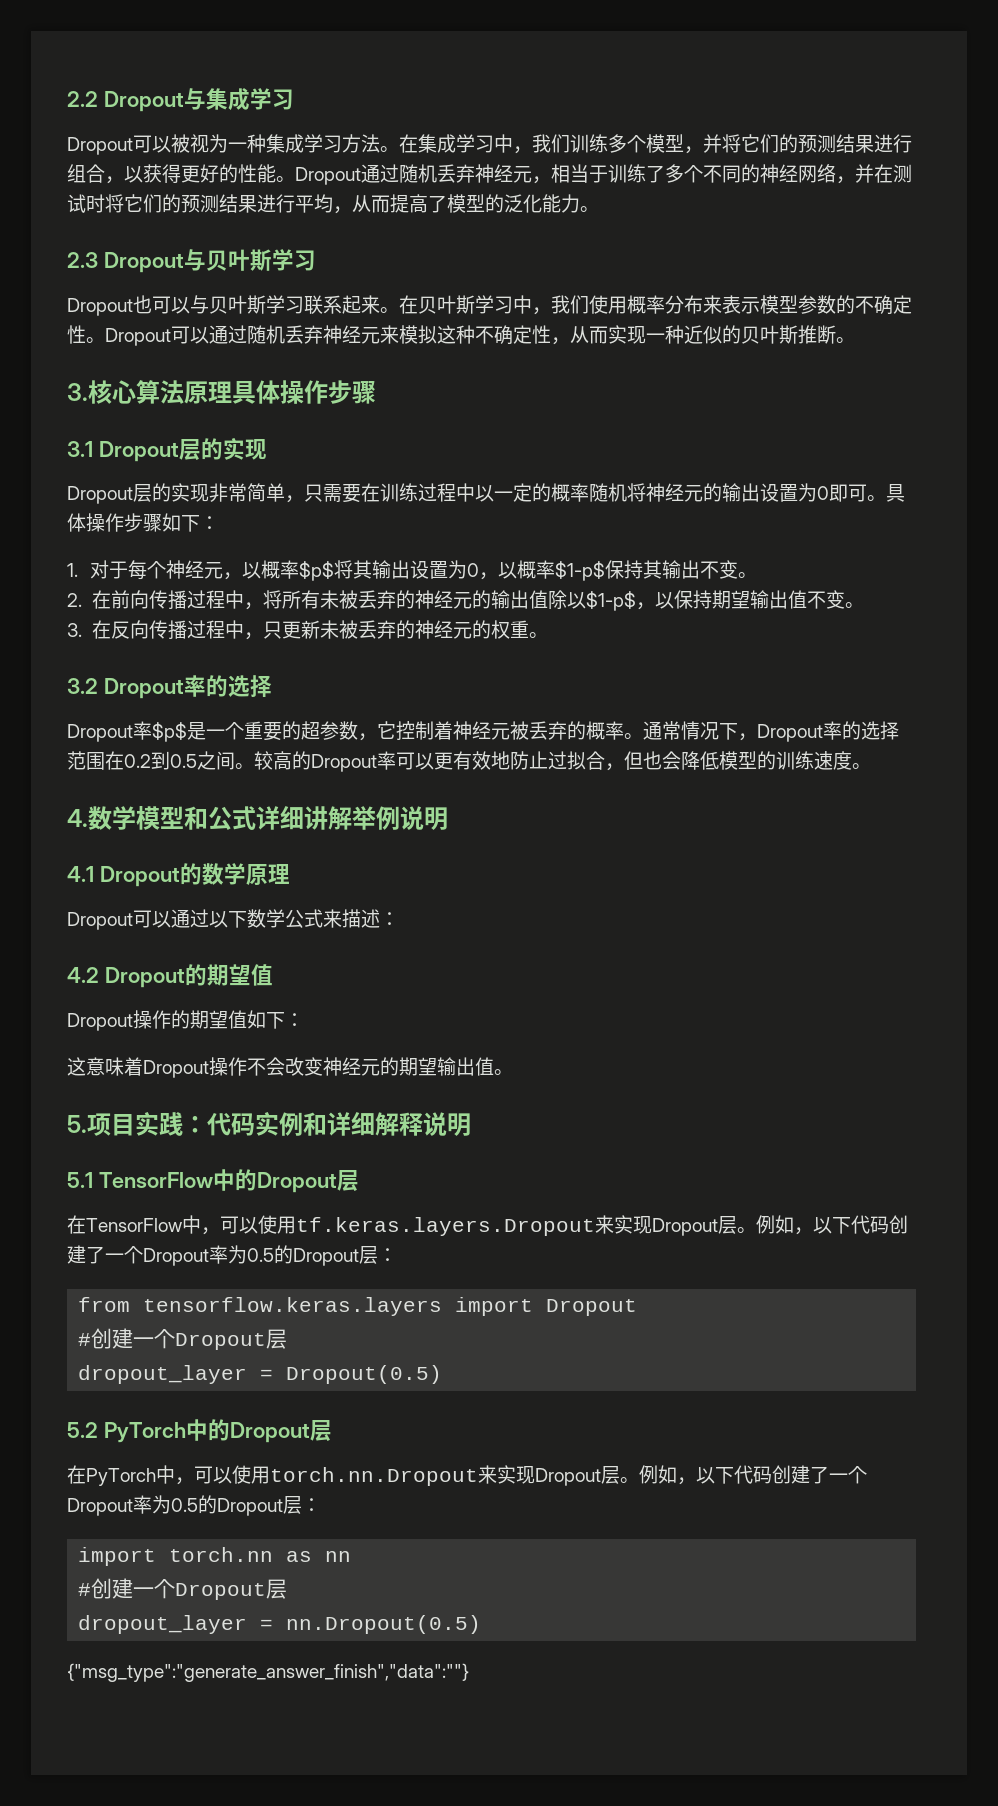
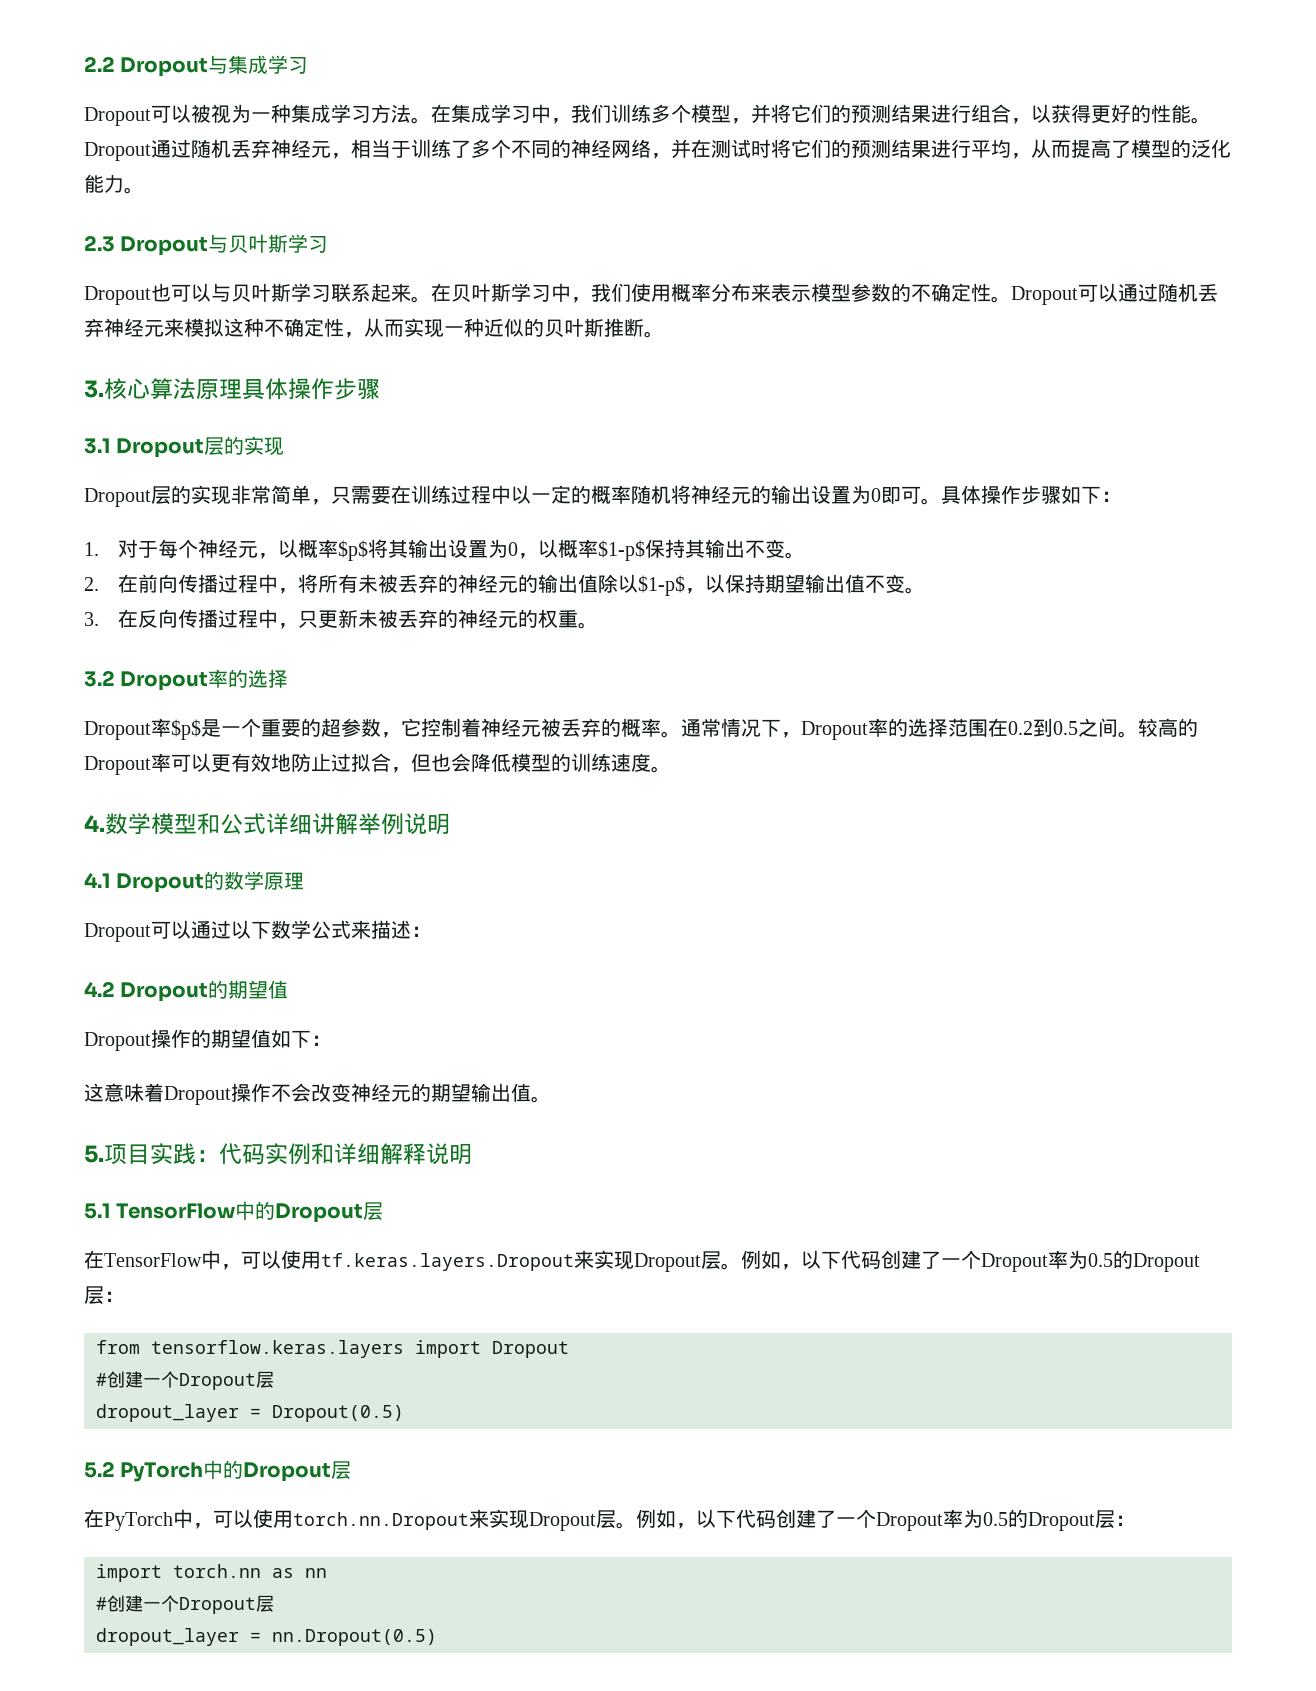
[67,1663,469,1682] // {"msg_type":"generate_answer_finish","data":""} -> (437, 1637) none

